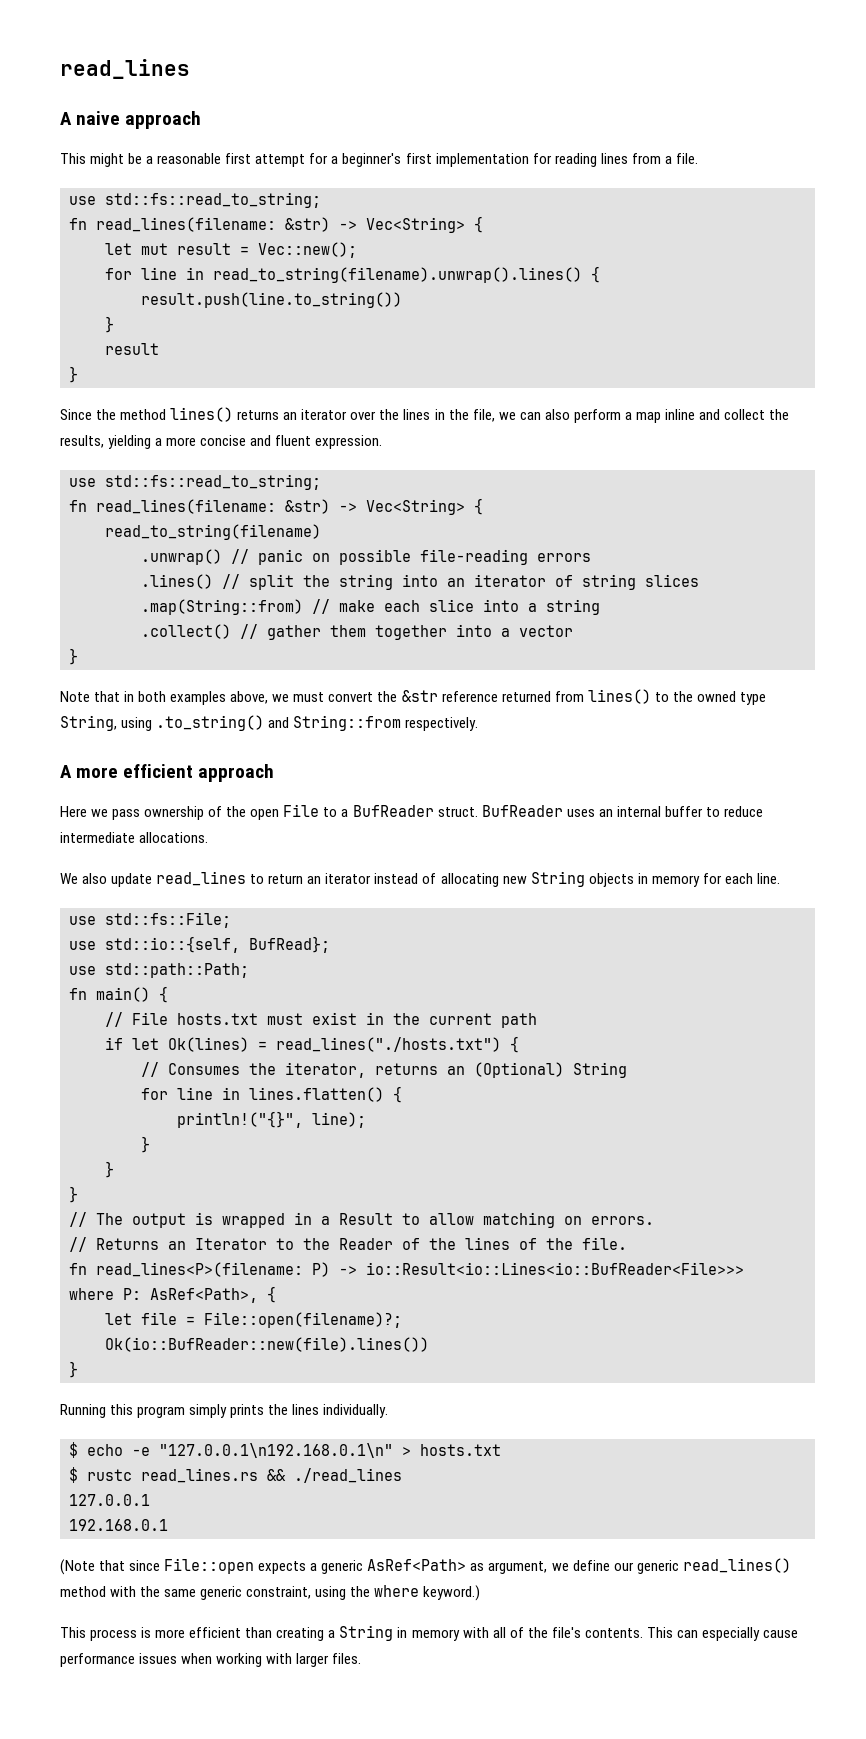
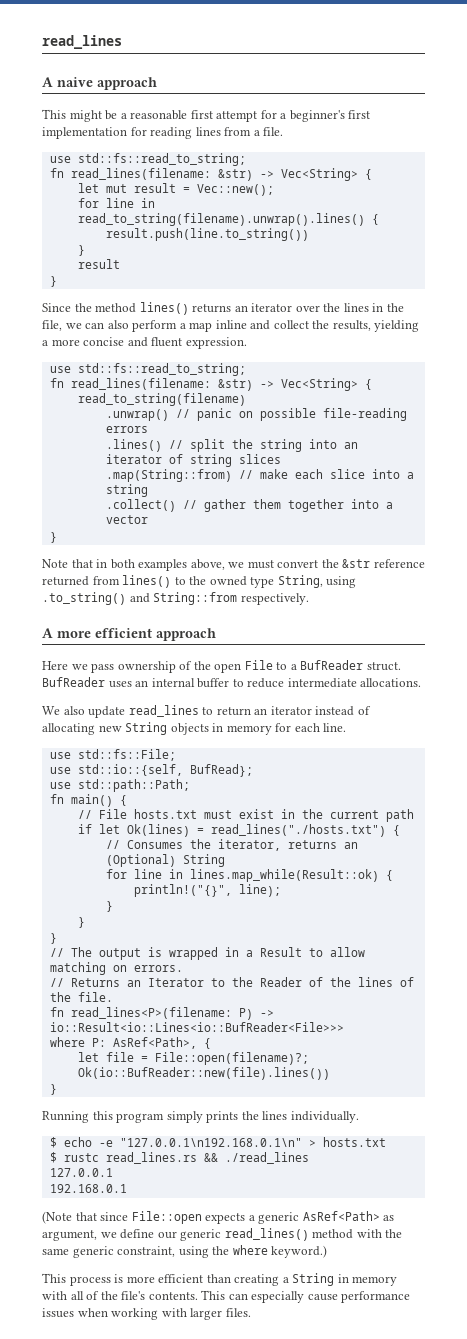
[249,1087,384,1102] lines.flatten() -> [189,869,379,882] lines.map_while(Result::ok)

